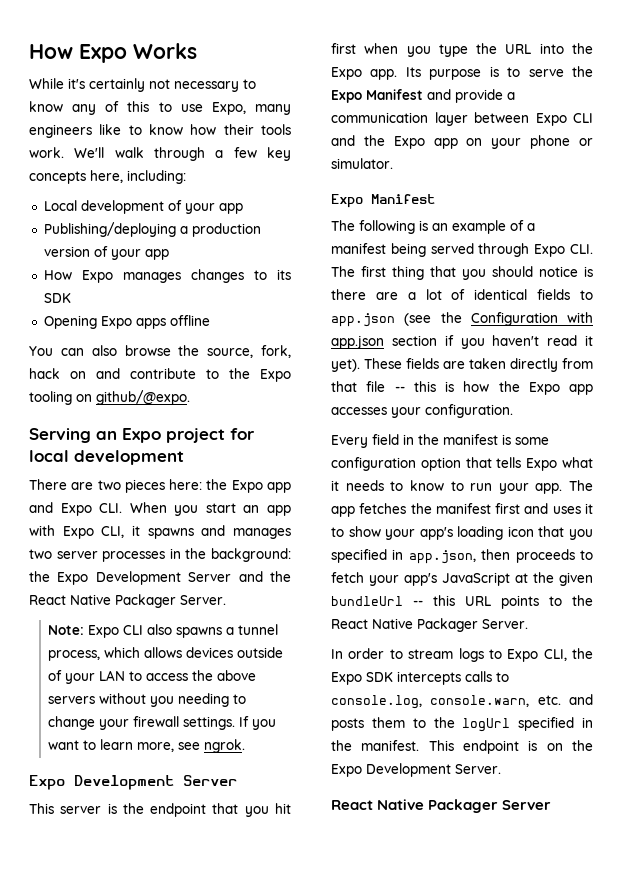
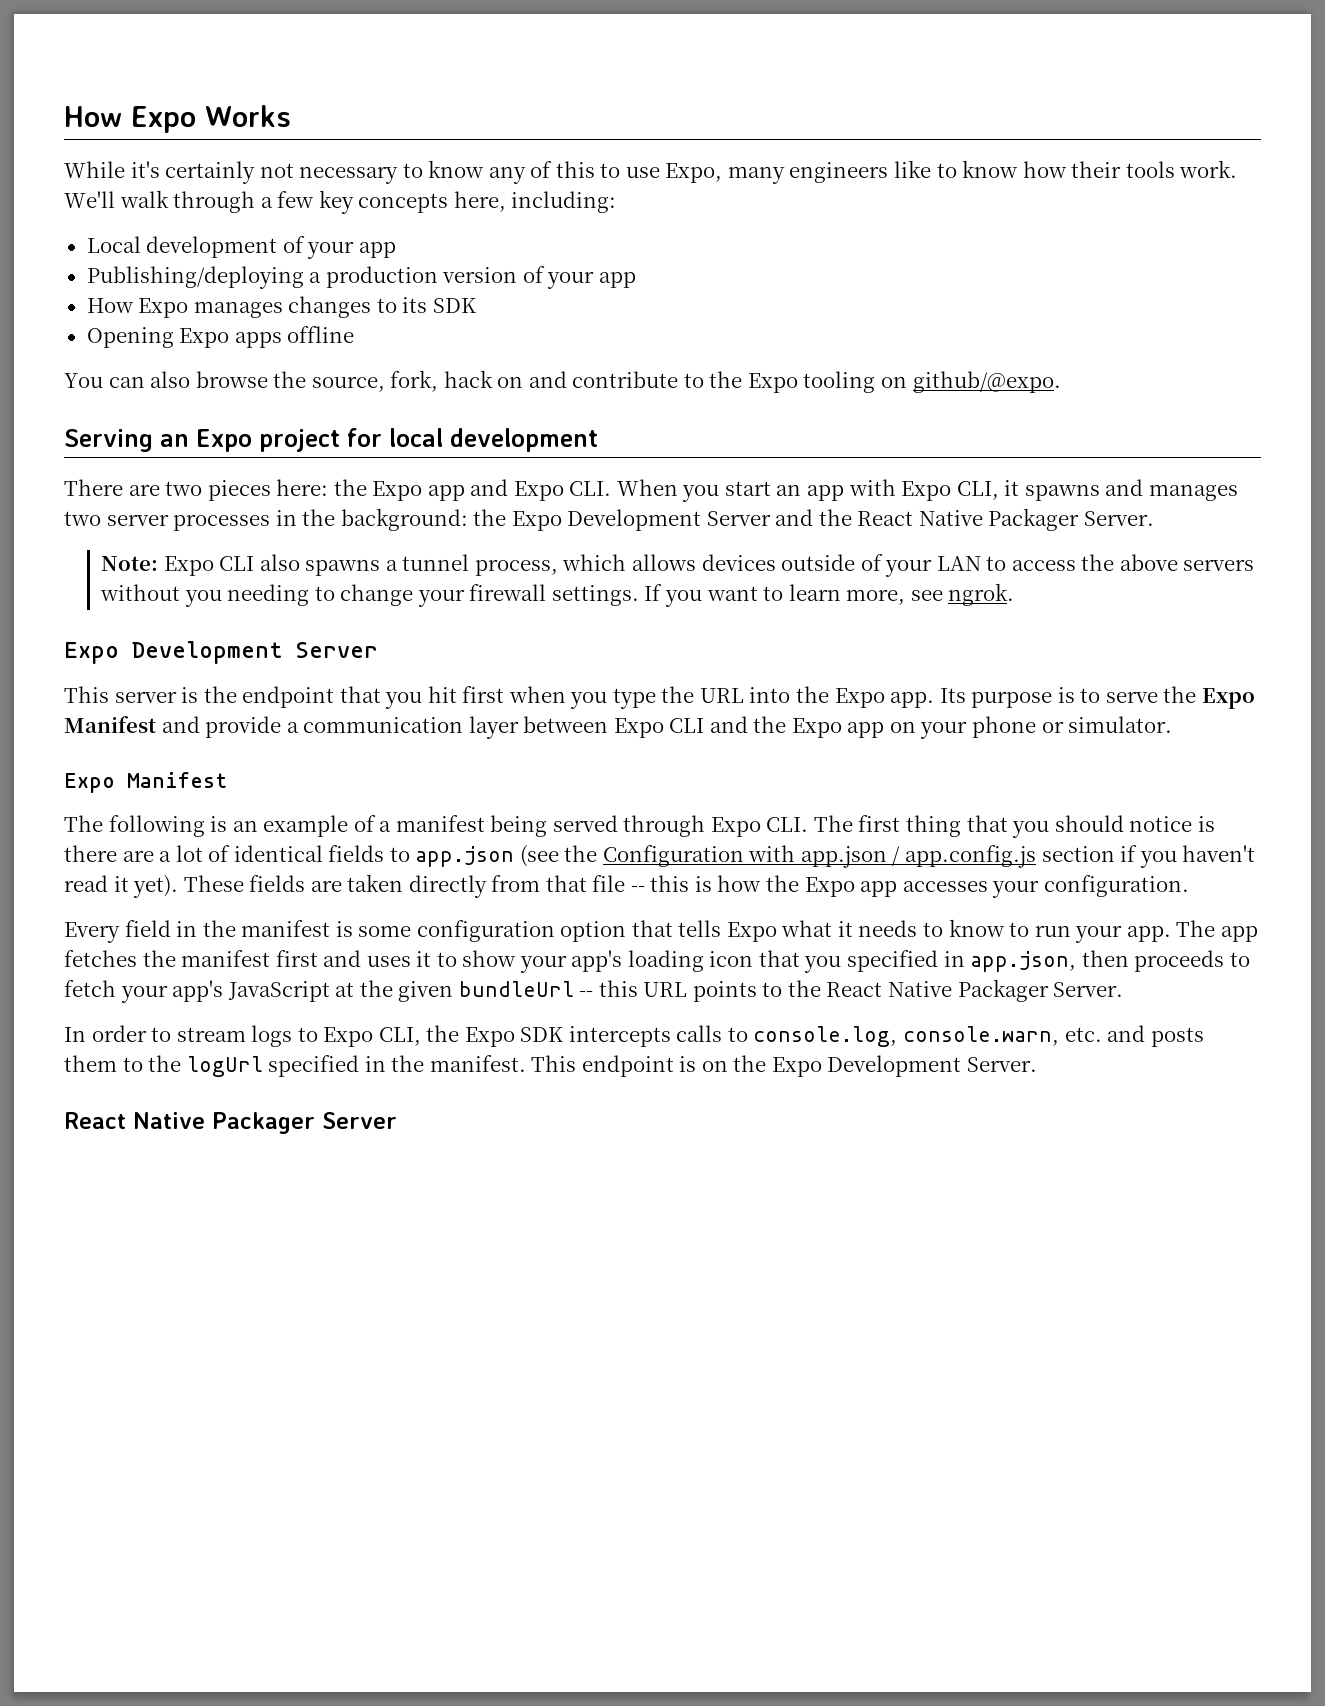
(384, 342) none -> [892,845,1037,868] / app.config.js

